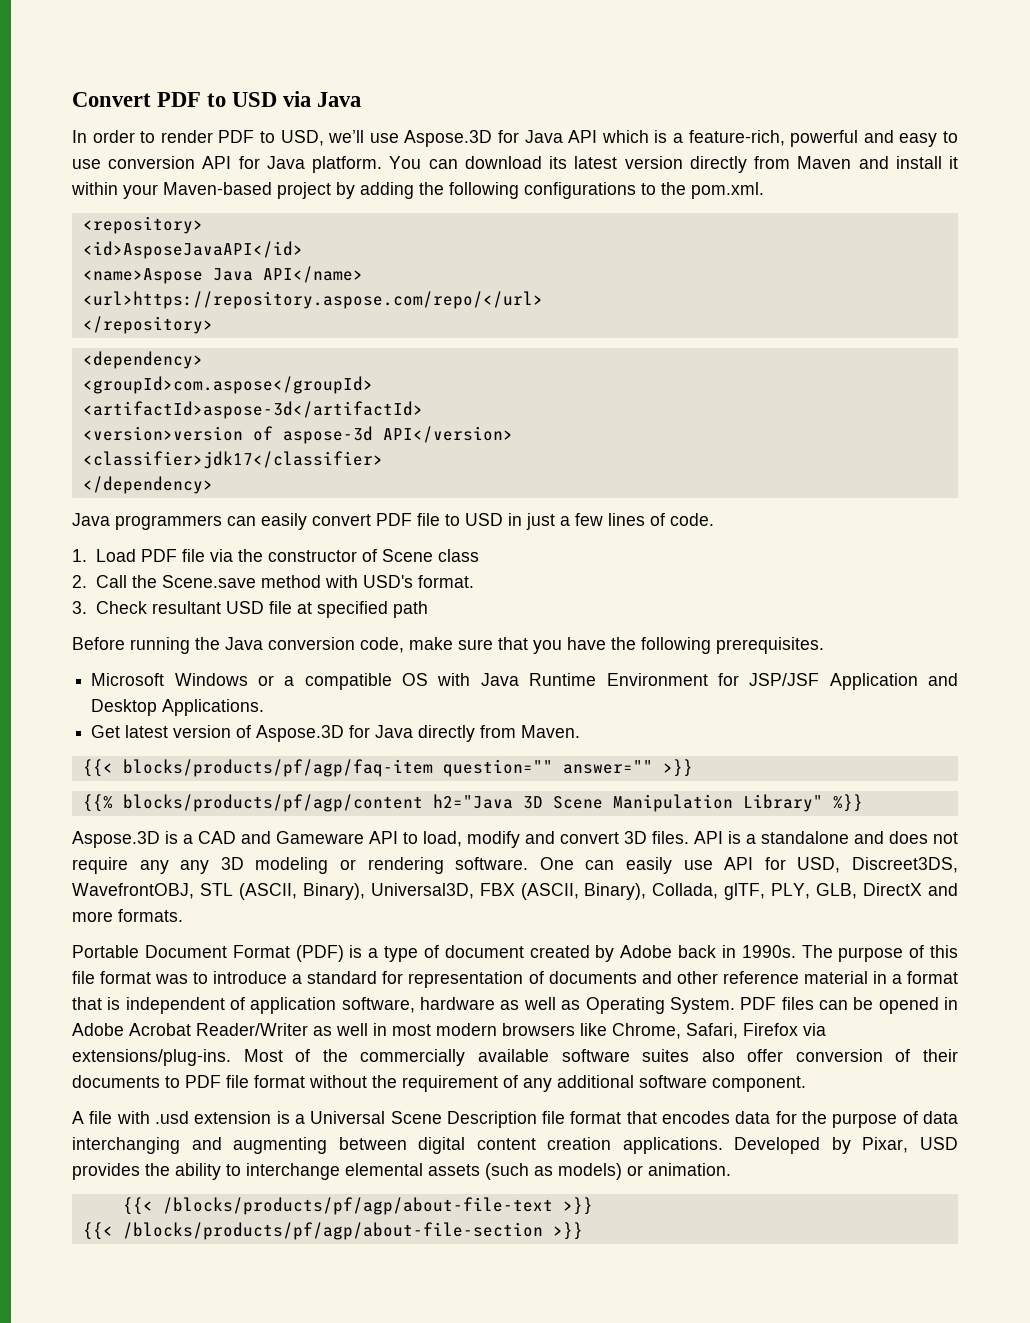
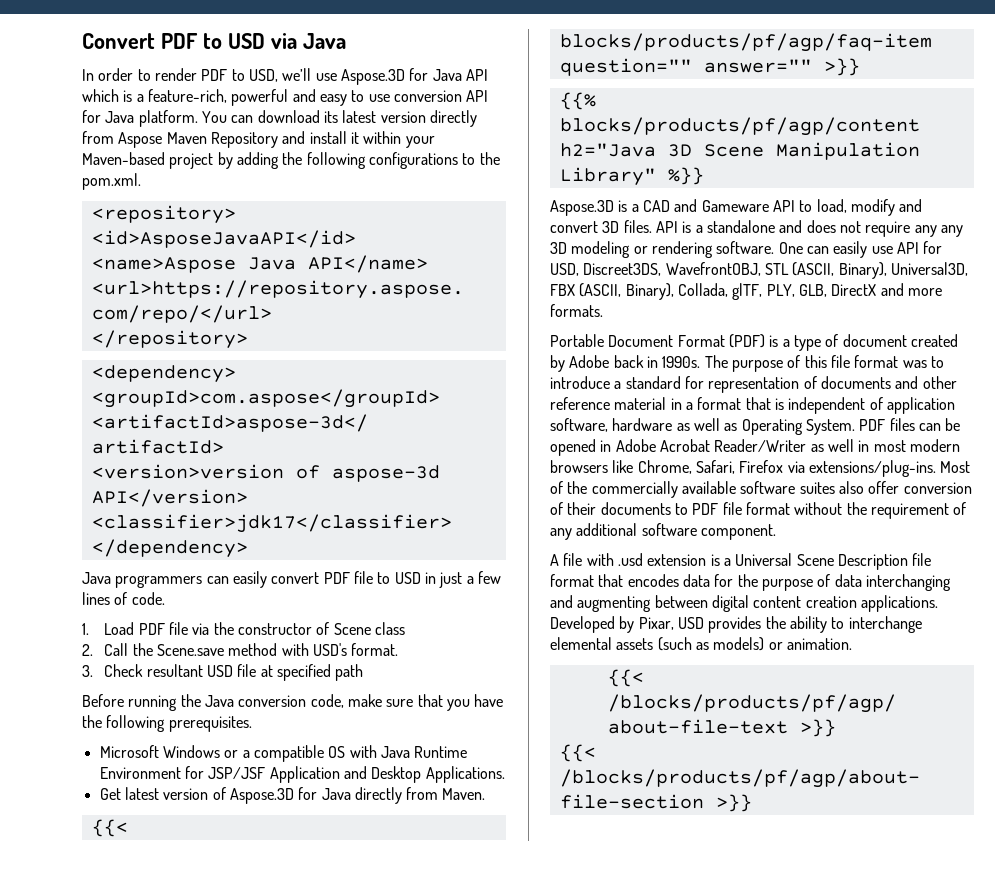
[797,156,852,169] Maven -> [118,132,278,148] Aspose Maven Repository

